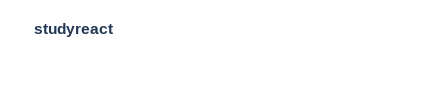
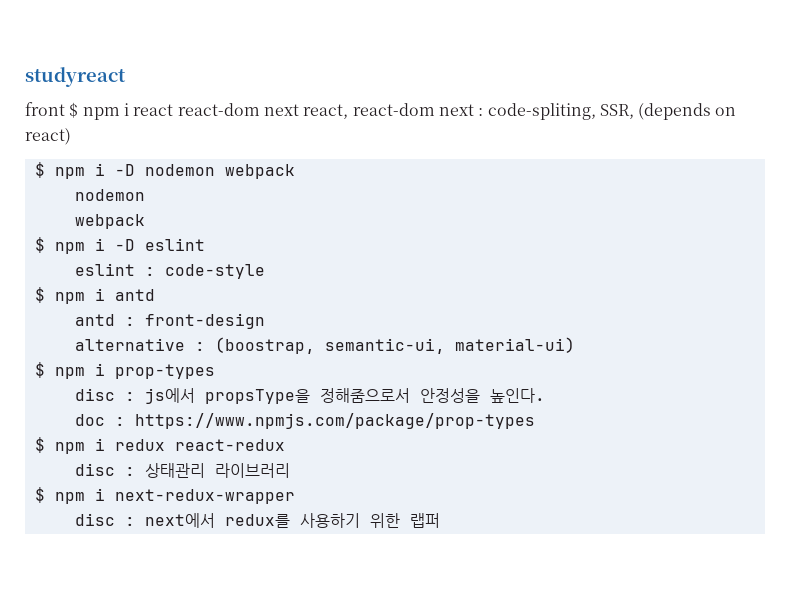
(113, 30) none -> [25,102,737,120] [25,128,71,145] [34,162,295,179] [74,189,145,201] [74,214,145,229] [34,237,205,254] [74,263,265,279] [34,287,155,304] [74,313,265,329] [74,337,575,354] [34,362,215,379] [74,388,545,404] [74,413,535,429] [34,437,285,454] [74,463,290,478] [34,487,295,504] [74,513,440,528] // front $ npm i react react-dom next react, react-dom next : code-spliting, SSR, (depends on react) // $ npm i -D nodemon webpack // nodemon // webpack // $ npm i -D eslint // eslint : code-style // $ npm i antd // antd : front-design // alternative : (boostrap, semantic-ui, material-ui) // $ npm i prop-types // disc : js에서 propsType을 정해줌으로서 안정성을 높인다. // doc : https://www.npmjs.com/package/prop-types // $ npm i redux react-redux // disc : 상태관리 라이브러리 // $ npm i next-redux-wrapper // disc : next에서 redux를 사용하기 위한 랩퍼

